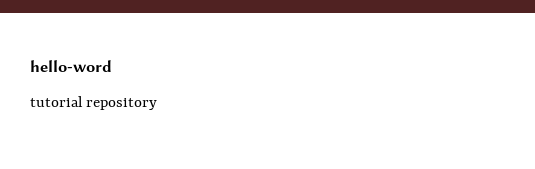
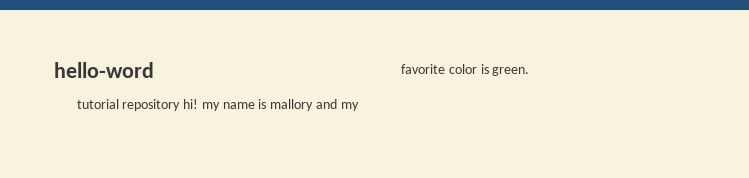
(158, 104) none -> [183,99,359,111] [401,64,530,76] hi! my name is mallory and my favorite color is green.

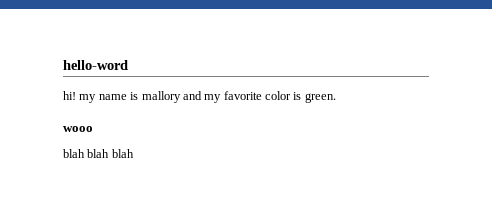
[76,99,181,111] tutorial repository -> (128, 65) none
(530, 71) none -> [63,126,93,132] [63,149,134,158] // wooo // blah blah blah

